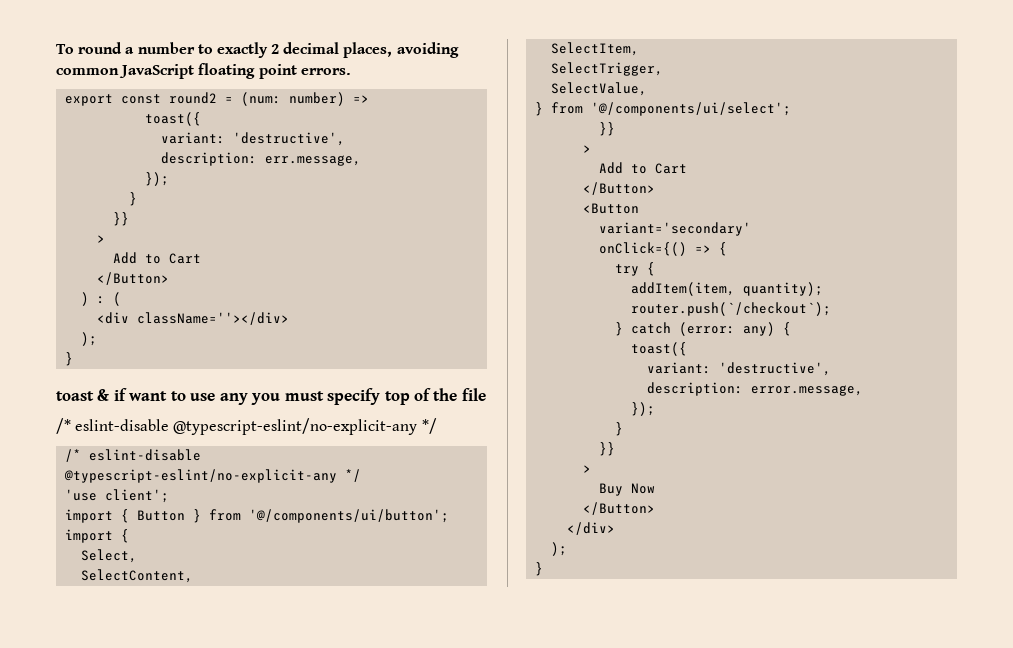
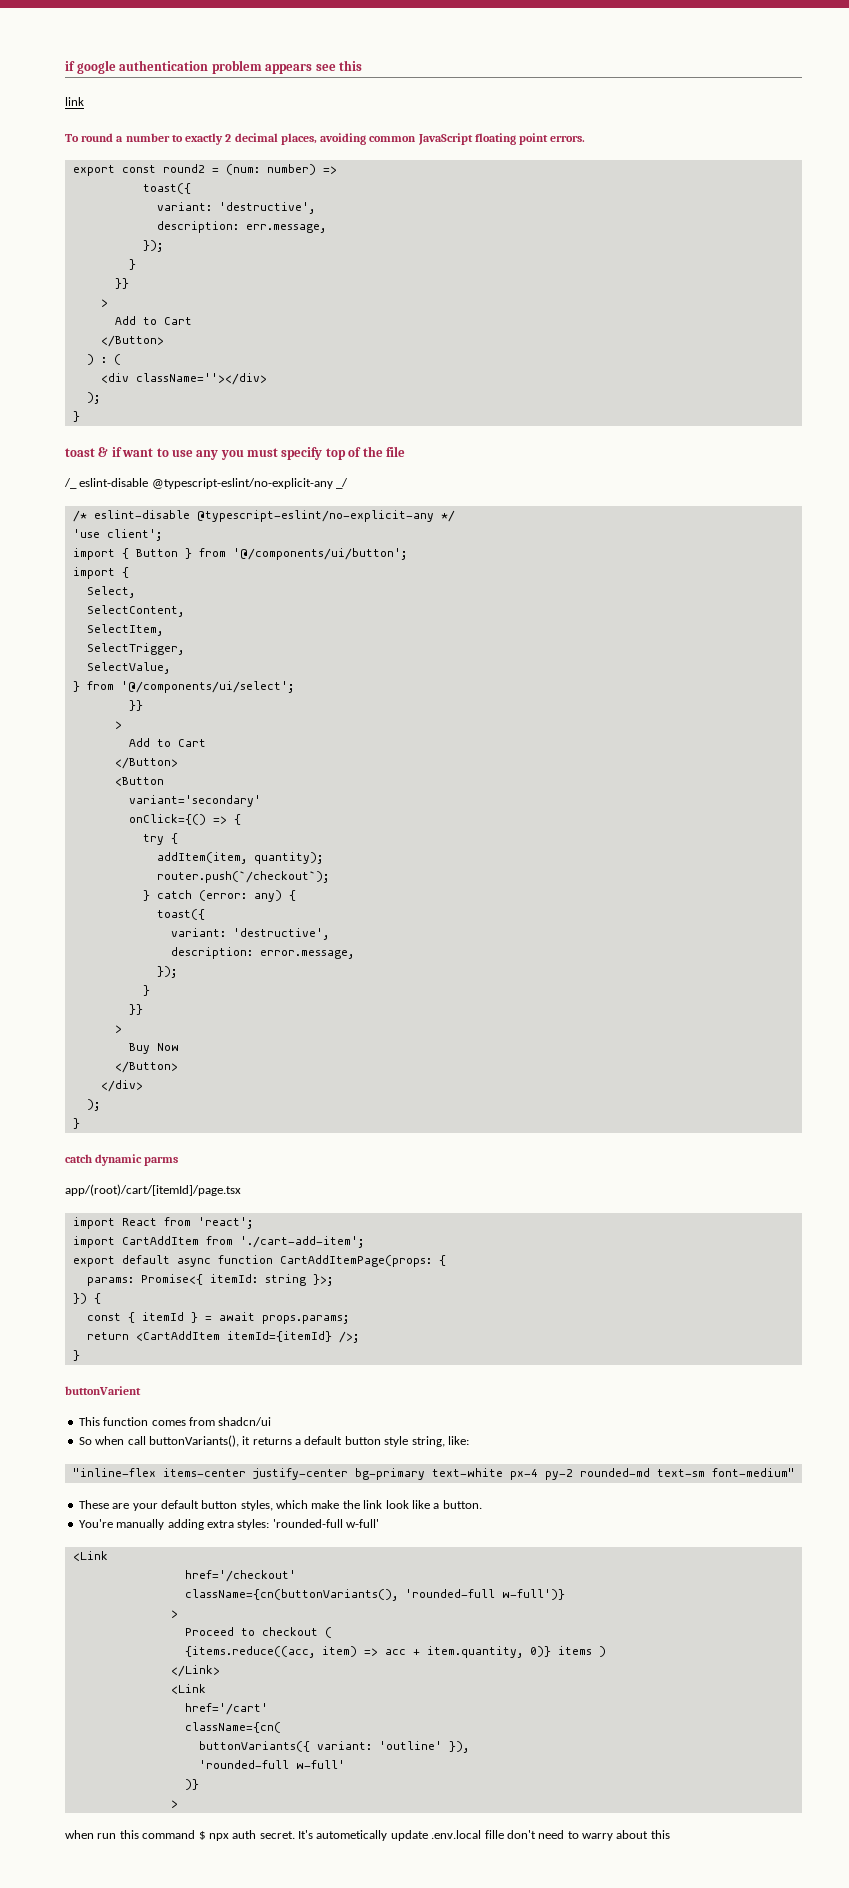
(56, 49) none -> [65,60,363,74] [65,97,84,106] if google authentication problem appears see this // link //
[56,418,437,435] /* eslint-disable @typescript-eslint/no-explicit-any */ -> [64,478,349,489] /_ eslint-disable @typescript-eslint/no-explicit-any _/
(544, 569) none -> [65,1154,179,1166] [65,1184,241,1196] [72,1217,253,1229] [72,1236,364,1248] [72,1255,446,1267] [86,1274,333,1286] [72,1293,101,1304] [86,1312,349,1324] [86,1331,359,1343] [72,1350,80,1361] [65,1386,141,1395] [78,1417,272,1426] [78,1435,469,1447] [72,1468,795,1480] [78,1500,482,1511] [78,1519,379,1530] [72,1551,108,1561] [184,1570,296,1582] [184,1589,565,1601] [170,1610,178,1618] [184,1627,332,1638] [184,1646,606,1658] [170,1665,220,1677] [170,1684,206,1694] [184,1703,268,1715] [184,1722,281,1733] [198,1741,469,1753] [198,1760,345,1769] [184,1779,199,1790] [170,1800,178,1808] [65,1830,670,1841] // catch dynamic parms // app/(root)/cart/[itemId]/page.tsx // import React from 'react'; // import CartAddItem from './cart-add-item'; // export default async function CartAddItemPage(props: { // params: Promise<{ itemId: string }>; // }) { // const { itemId } = await props.params; // return <CartAddItem itemId={itemId} />; // } // buttonVarient // This function comes from shadcn/ui // So when call buttonVariants(), it returns a default button style string, like: // "inline-flex items-center justify-center bg-primary text-white px-4 py-2 rounded-md text-sm font-medium" // These are your default button styles, which make the link look like a button. // You're manually adding extra styles: 'rounded-full w-full' // <Link // href='/checkout' // className={cn(buttonVariants(), 'rounded-full w-full')} // > // Proceed to checkout ( // {items.reduce((acc, item) => acc + item.quantity, 0)} items ) // </Link> // <Link // href='/cart' // className={cn( // buttonVariants({ variant: 'outline' }), // 'rounded-full w-full' // )} // > // when run this command $ npx auth secret. It's autometically update .env.local fille don't need to warry about this

